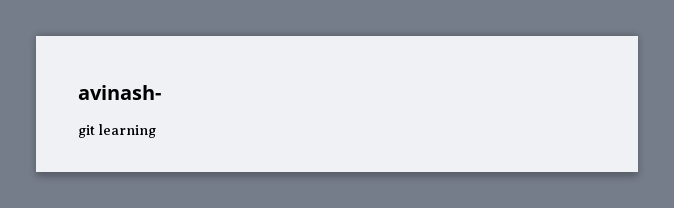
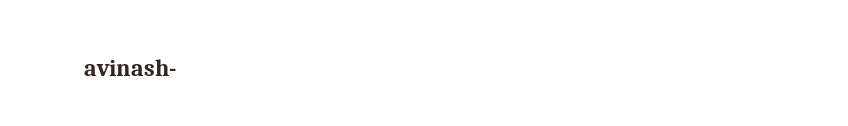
[78,124,156,138] // git learning -> (176, 67) none

